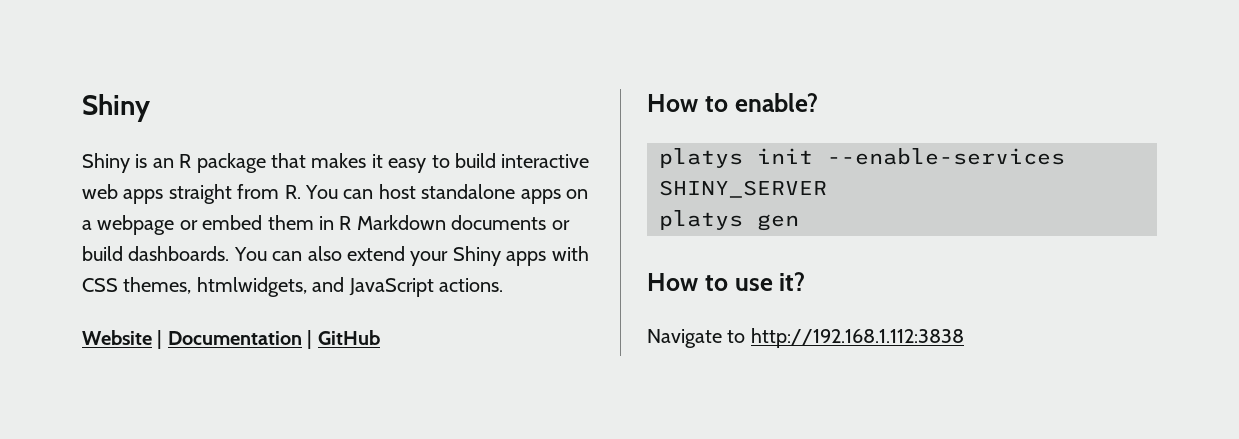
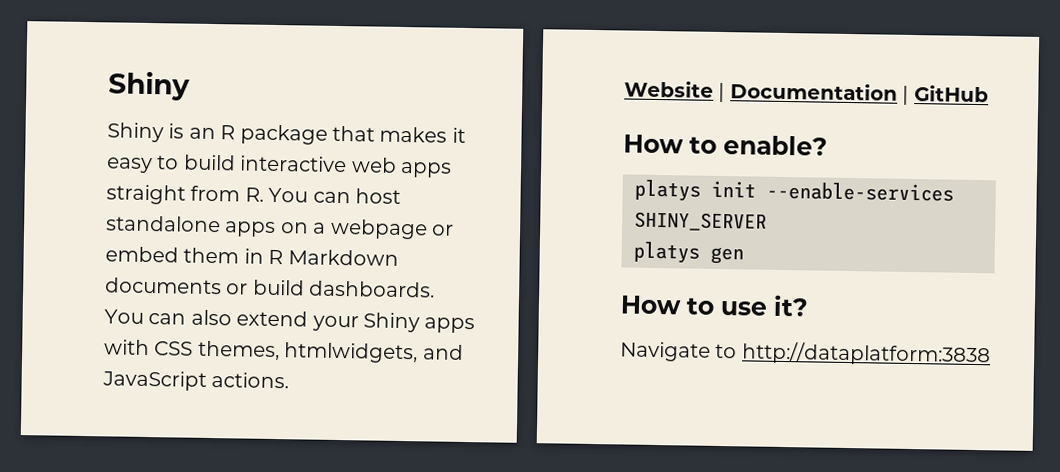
[750,328,964,348] http://192.168.1.112:3838 -> [741,341,991,367] http://dataplatform:3838

